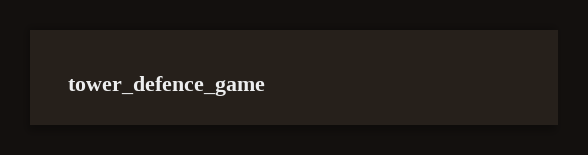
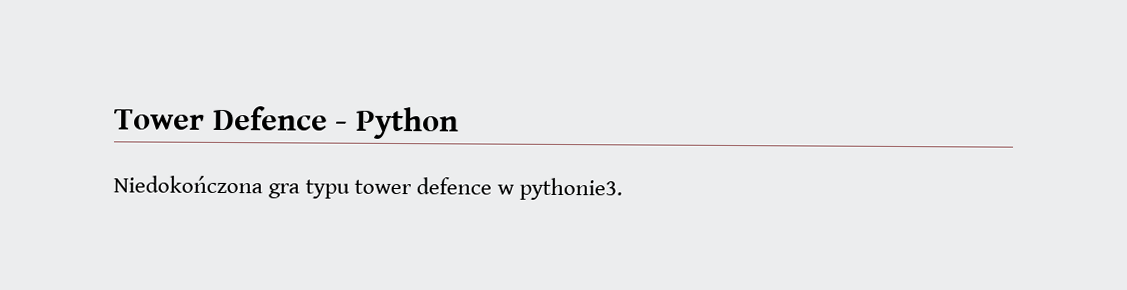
[68,76,265,96] tower_defence_game -> [114,105,459,140] [113,175,624,201] Tower Defence - Python // Niedokończona gra typu tower defence w pythonie3.

